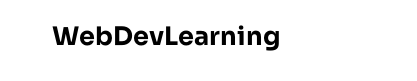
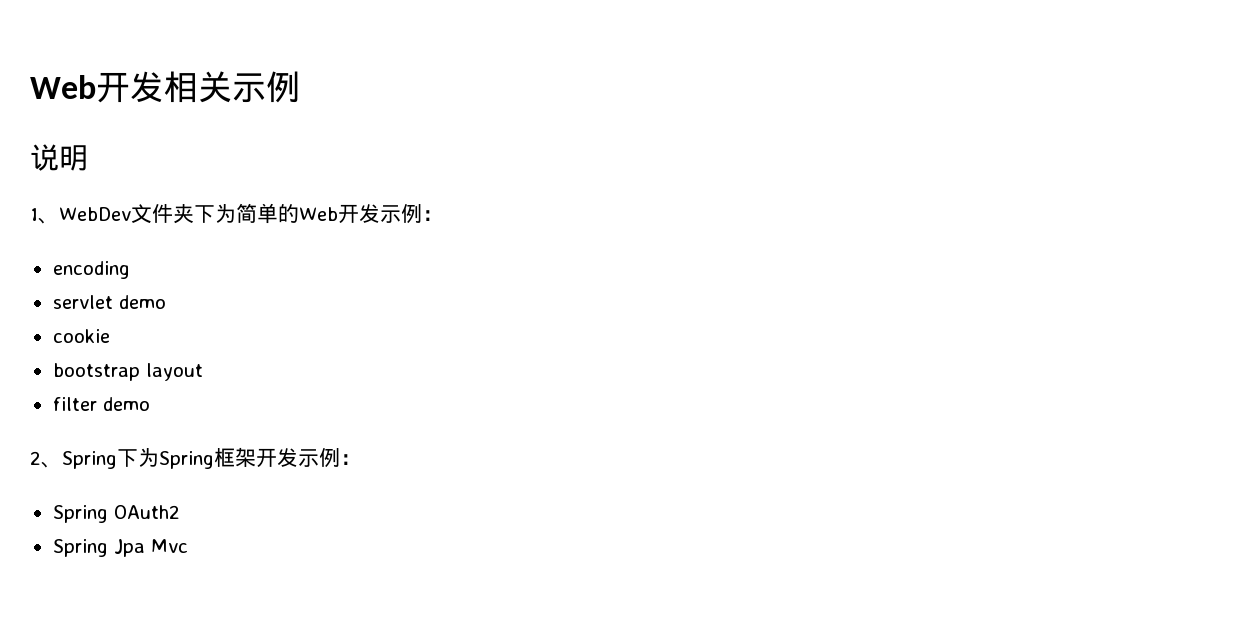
[52,25,281,51] WebDevLearning -> [30,71,300,103] [30,144,88,171] [30,203,443,224] [52,261,130,279] [52,295,166,309] [52,329,110,343] [52,363,203,381] [52,397,150,411] [30,447,361,469] [52,505,180,523] [52,539,188,557] Web开发相关示例 // 说明 // 1、WebDev文件夹下为简单的Web开发示例： // encoding // servlet demo // cookie // bootstrap layout // filter demo // 2、Spring下为Spring框架开发示例： // Spring OAuth2 // Spring Jpa Mvc

